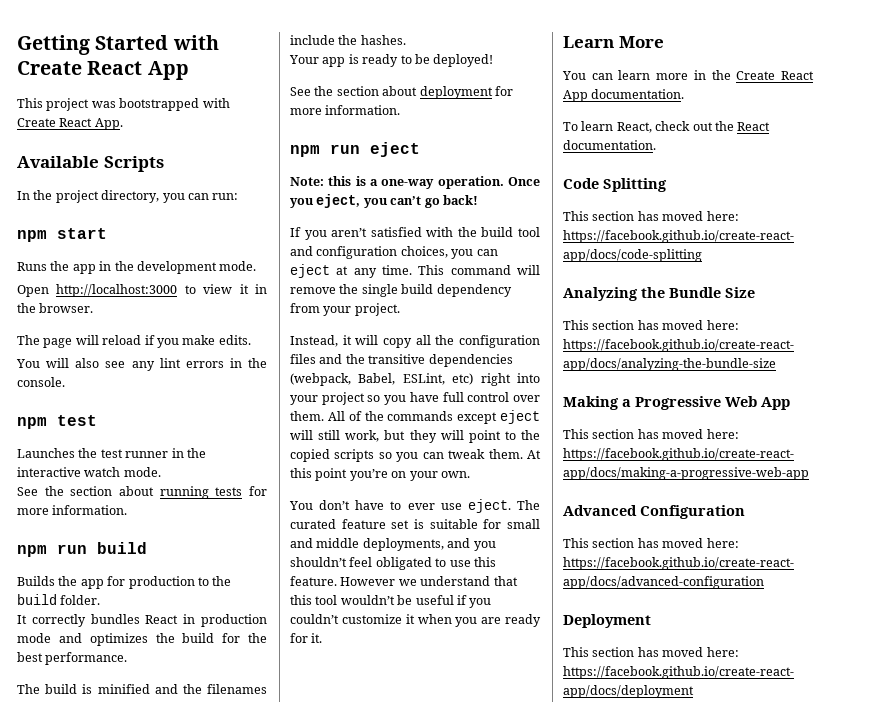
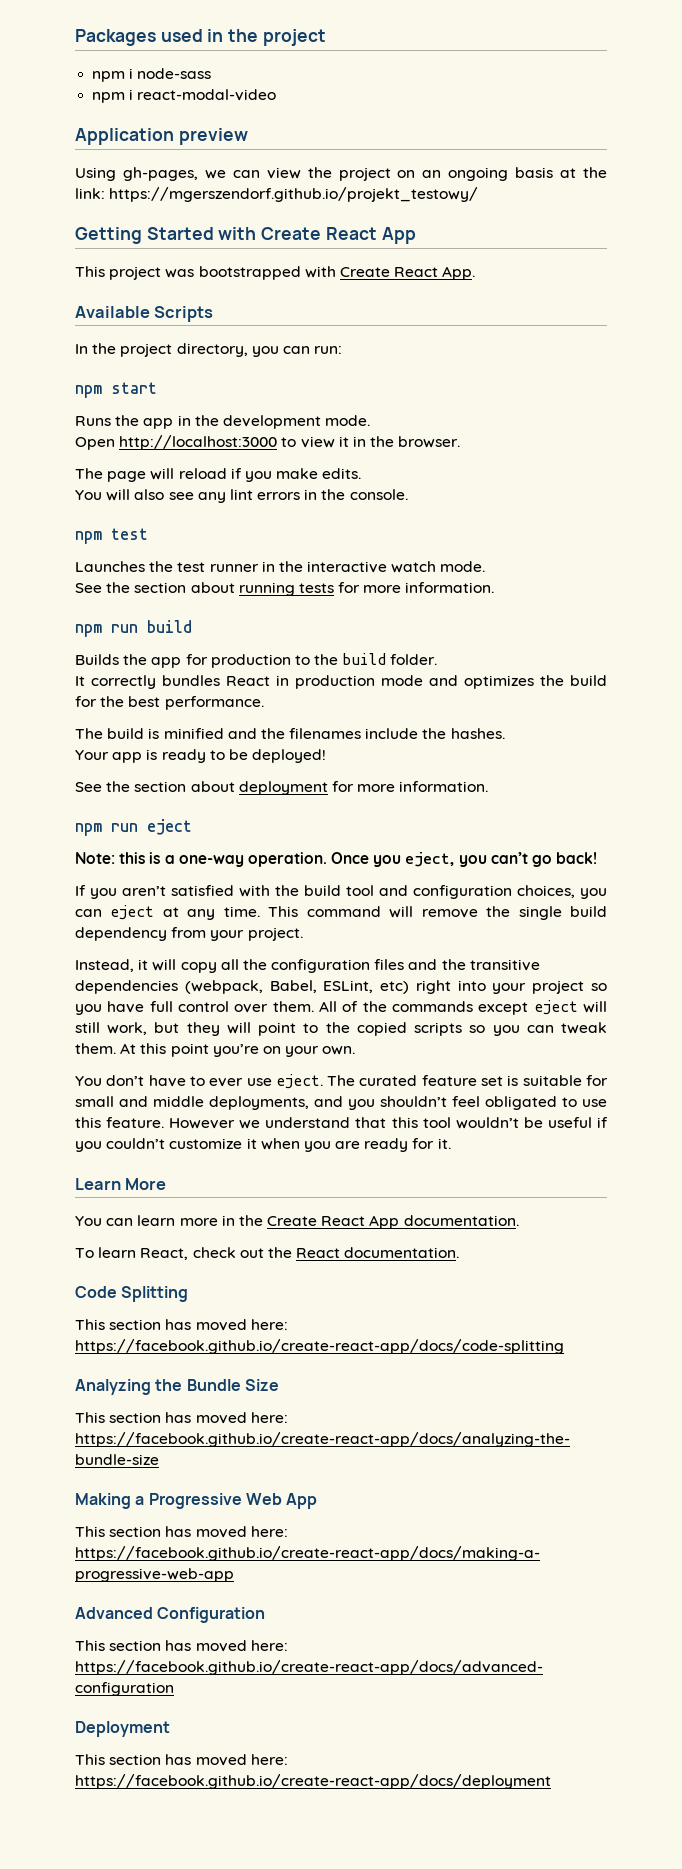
(17, 45) none -> [75,29,326,46] [92,68,212,82] [92,89,277,103] [75,128,248,145] [75,167,607,181] [75,187,479,202] Packages used in the project // npm i node-sass // npm i react-modal-video // Application preview // Using gh-pages, we can view the project on an ongoing basis at the link: https://mgerszendorf.github.io/projekt_testowy/ //

